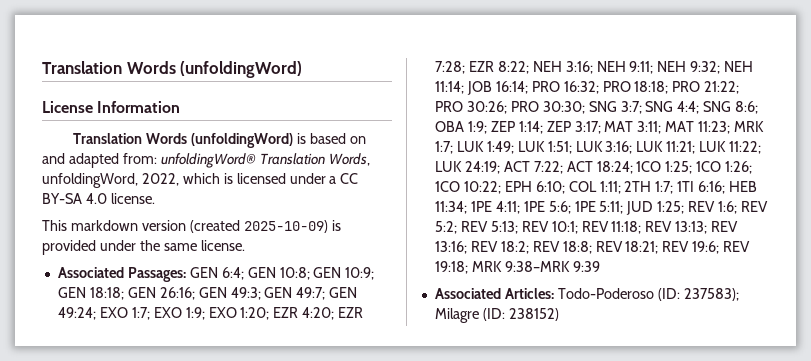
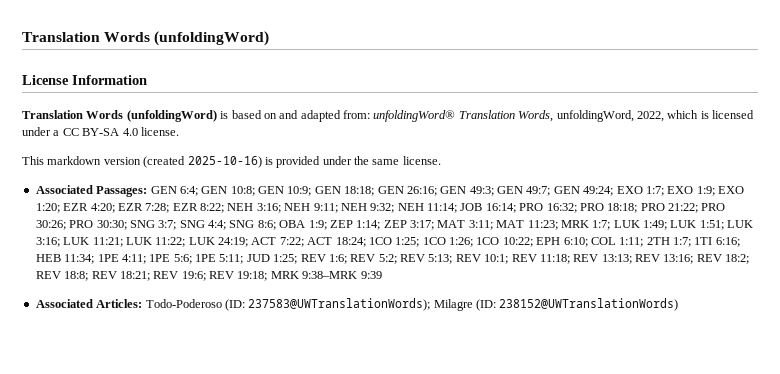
[243,220,328,233] 2025-10-09) -> [187,156,262,168] 2025-10-16)
[683,288,739,301] 237583); -> [248,298,431,311] 237583@UWTranslationWords);
[508,308,559,321] 238152) -> [499,298,679,311] 238152@UWTranslationWords)

